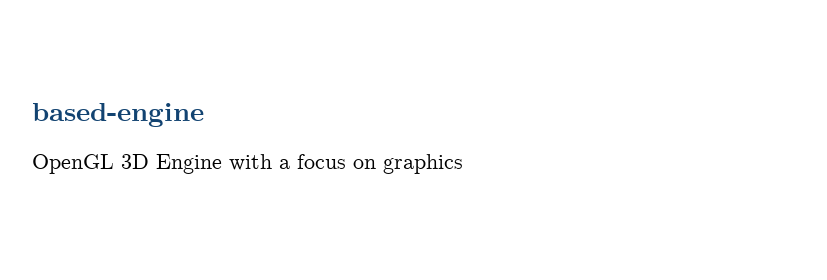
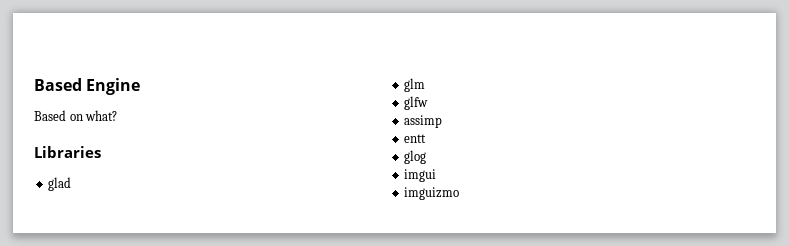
[32,103,204,127] [32,154,463,174] based-engine // OpenGL 3D Engine with a focus on graphics -> [34,78,141,95] [34,110,118,121] [34,146,101,158] [48,177,72,191] [404,78,426,92] [404,96,429,110] [404,115,443,128] [404,134,427,143] [404,150,427,164] [404,169,437,182] [404,187,460,200] Based Engine // Based on what? // Libraries // glad // glm // glfw // assimp // entt // glog // imgui // imguizmo

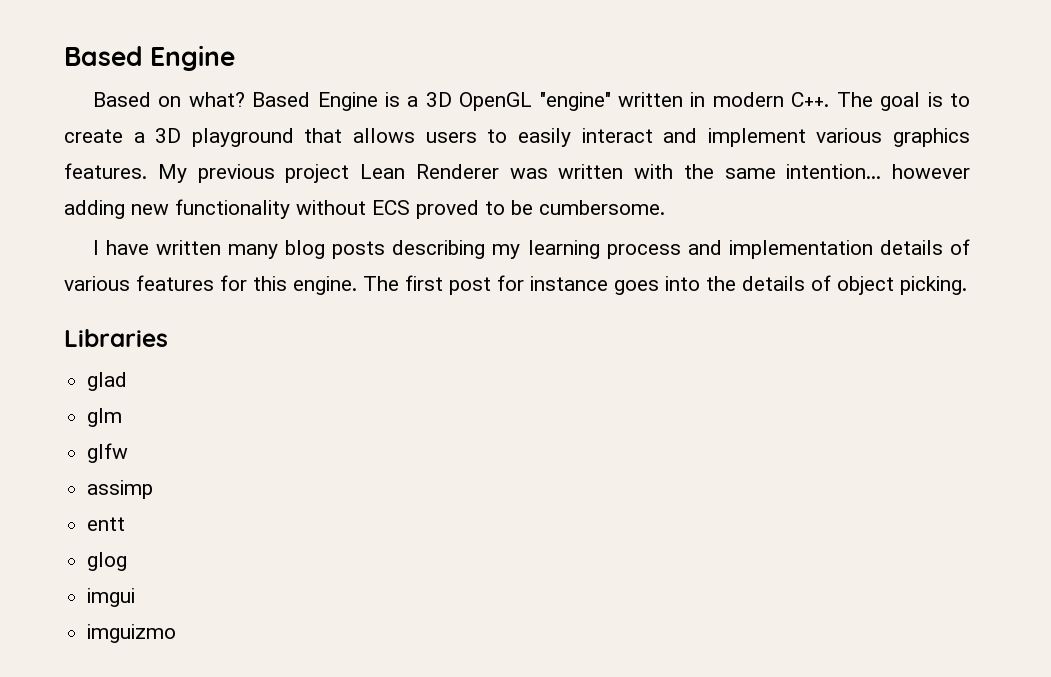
(118, 115) none -> [252,92,970,111] [64,128,971,147] [64,163,970,183] [64,199,665,219] [92,239,971,259] [64,275,967,295] Based Engine is a 3D OpenGL "engine" written in modern C++. The goal is to create a 3D playground that allows users to easily interact and implement various graphics features. My previous project Lean Renderer was written with the same intention... however adding new functionality without ECS proved to be cumbersome. // I have written many blog posts describing my learning process and implementation details of various features for this engine. The first post for instance goes into the details of object picking.

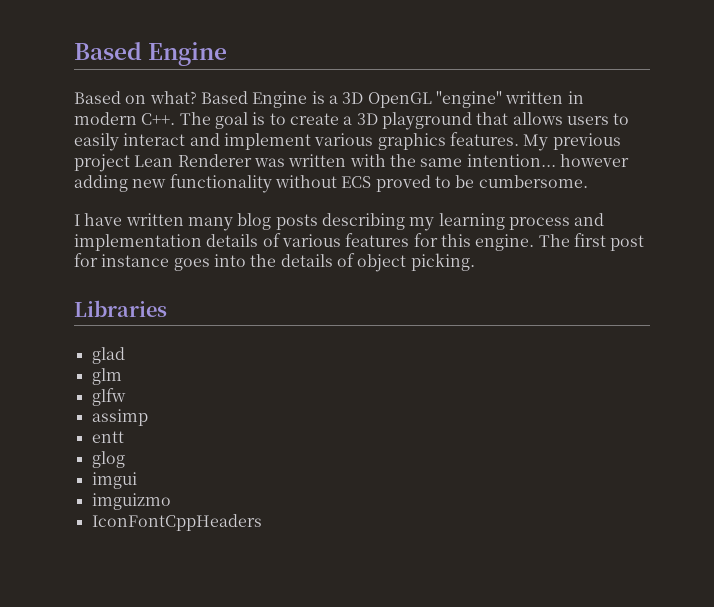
(177, 633) none -> [91,514,262,531] // IconFontCppHeaders

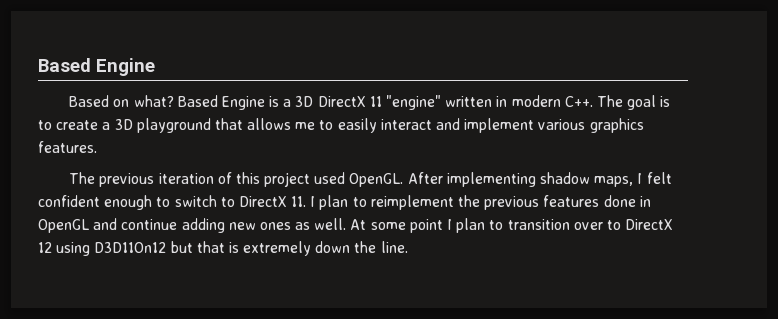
[367,92,432,108] OpenGL -> [317,96,382,107] DirectX 11
[566,116,609,125] users -> [295,122,316,130] me
[523,133,621,151] [74,154,629,172] [74,174,588,193] [74,213,605,231] [74,233,645,251] [74,253,475,272] [74,300,167,317] [91,347,125,364] [91,368,122,385] [91,388,126,406] [91,409,148,426] [91,431,124,443] [91,451,125,468] [91,472,137,489] [91,493,171,510] [91,514,262,531] My previous project Lean Renderer was written with the same intention... however adding new functionality without ECS proved to be cumbersome. // I have written many blog posts describing my learning process and implementation details of various features for this engine. The first post for instance goes into the details of object picking. // Libraries // glad // glm // glfw // assimp // entt // glog // imgui // imguizmo // IconFontCppHeaders -> [69,172,672,187] [38,195,651,210] [38,218,674,233] [38,241,408,256] // The previous iteration of this project used OpenGL. After implementing shadow maps, I felt confident enough to switch to DirectX 11. I plan to reimplement the previous features done in OpenGL and continue adding new ones as well. At some point I plan to transition over to DirectX 12 using D3D11On12 but that is extremely down the line.

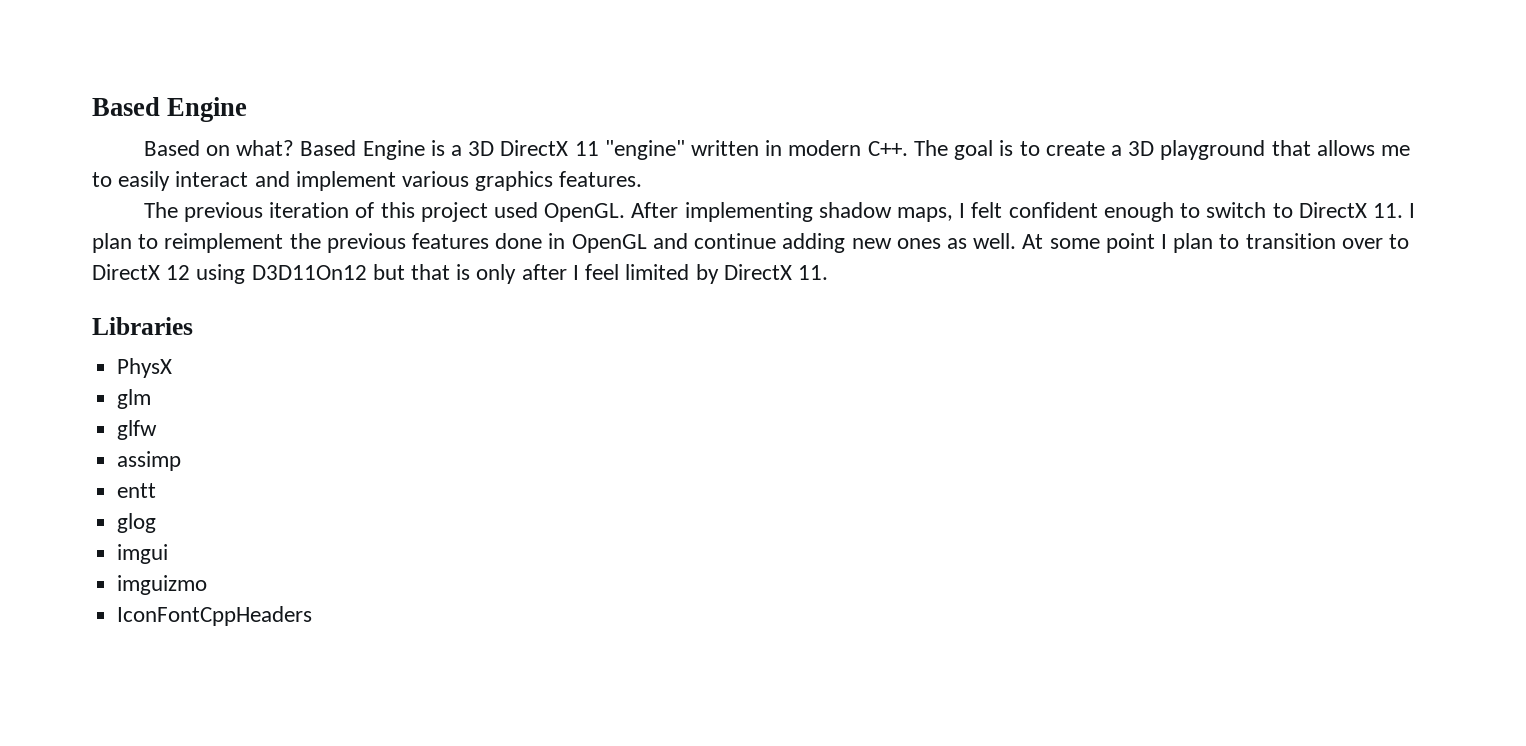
[243,241,408,256] extremely down the line. -> [476,264,828,284] [92,317,193,335] [117,358,173,378] [117,389,152,409] [117,420,158,440] [117,451,182,471] [117,483,157,498] [117,513,157,533] [117,544,169,564] [117,575,208,595] [117,606,313,626] only after I feel limited by DirectX 11. // Libraries // PhysX // glm // glfw // assimp // entt // glog // imgui // imguizmo // IconFontCppHeaders

